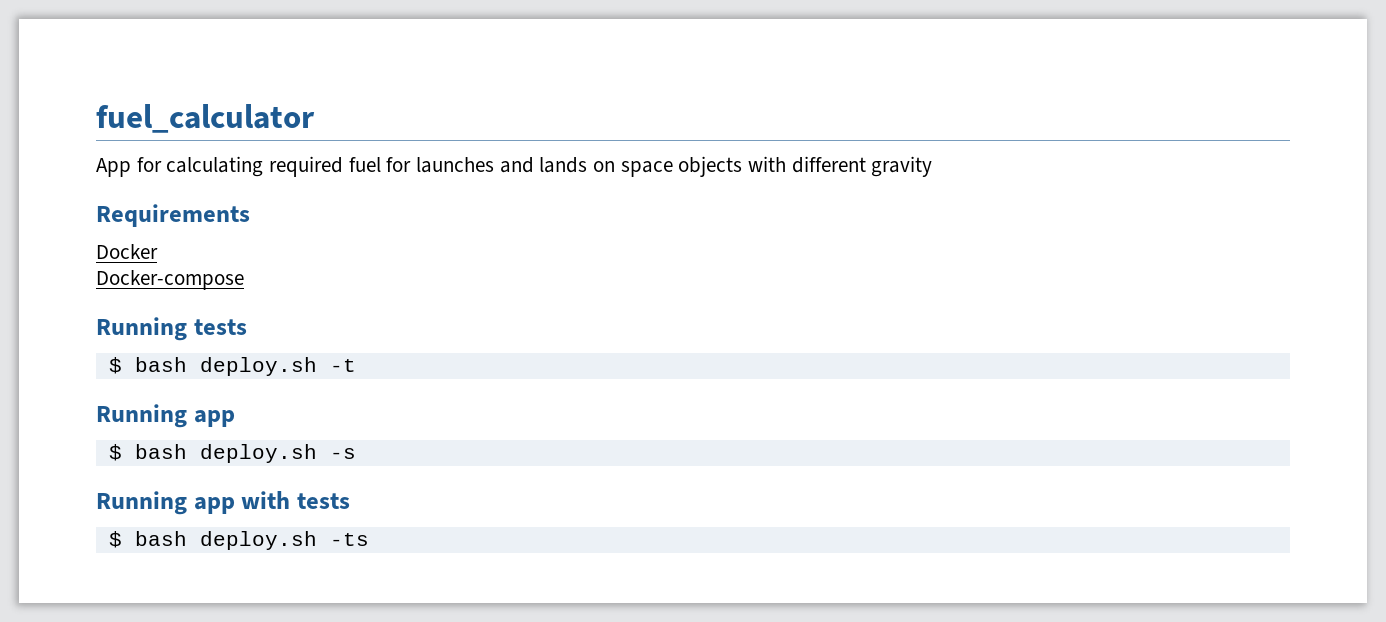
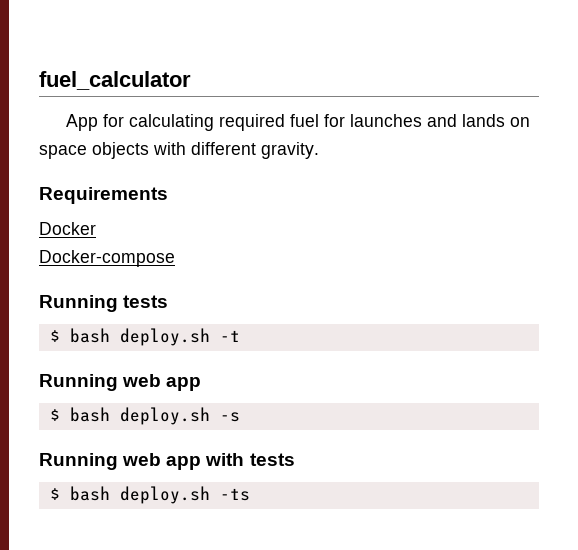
[871,156,933,177] gravity -> [261,142,319,159] gravity.
(187, 416) none -> [122,374,162,387] web
(187, 503) none -> [122,453,162,466] web

